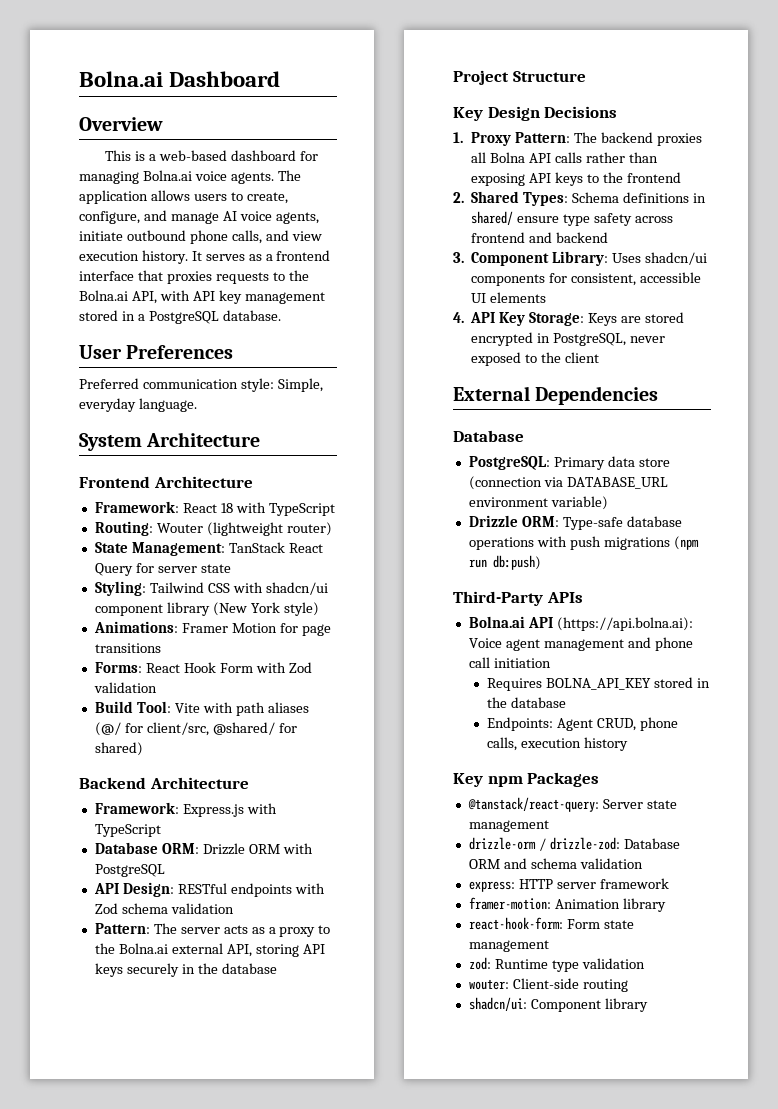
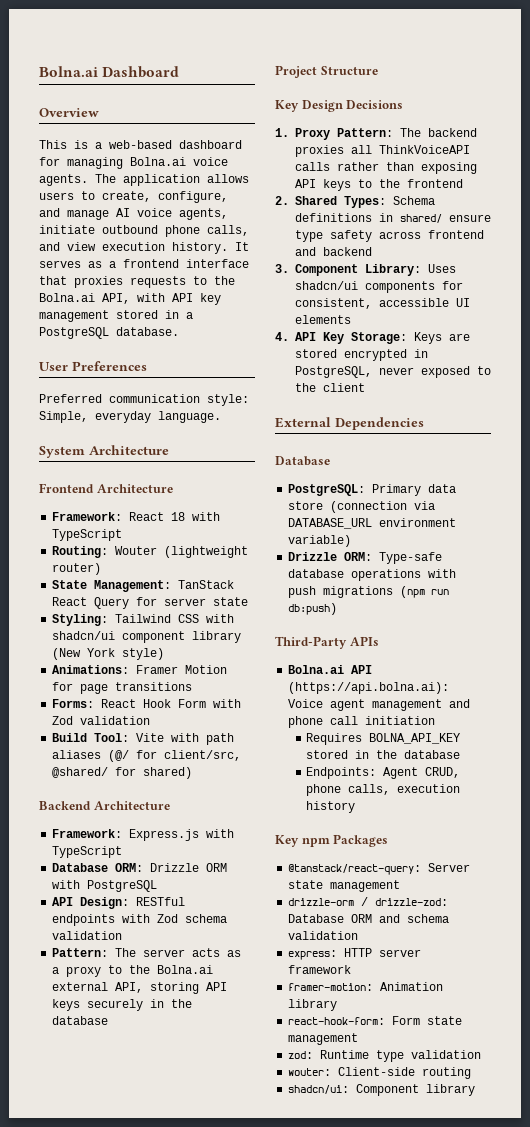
[489,152,551,163] Bolna API -> [379,145,470,154] ThinkVoiceAPI

